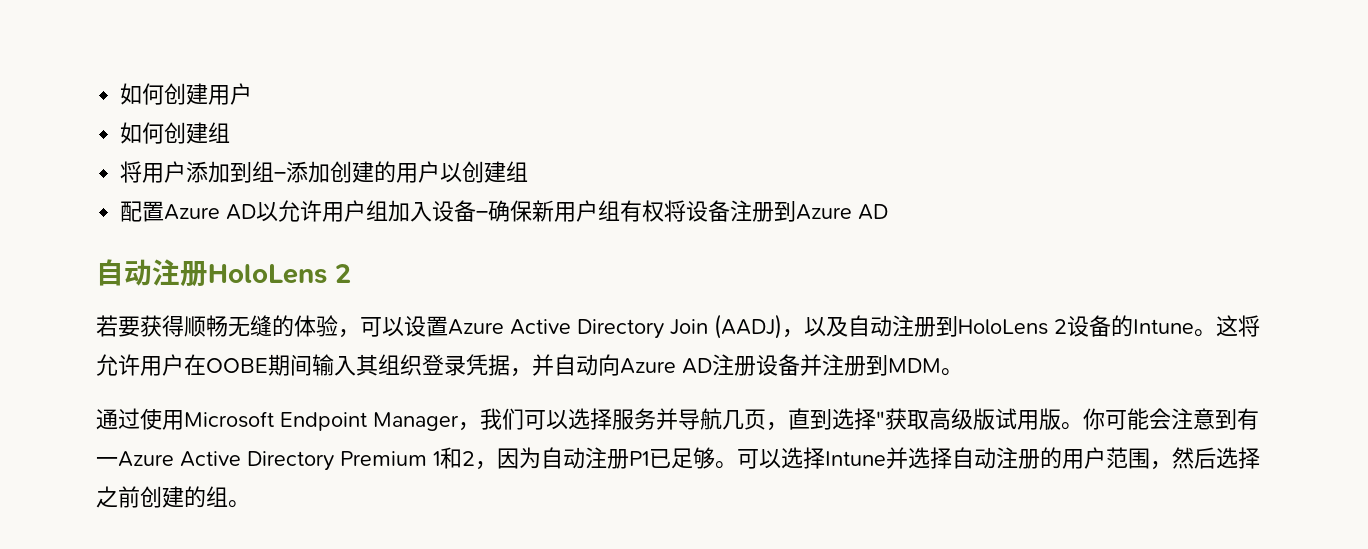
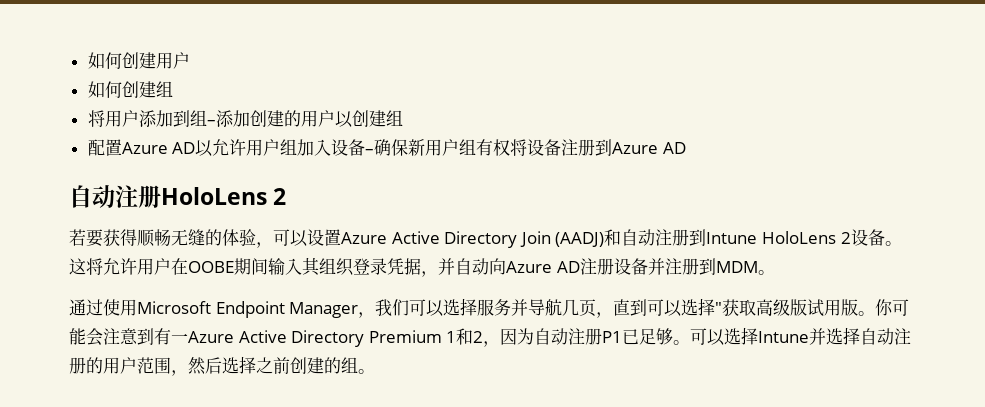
[782,316,848,338] ，以及 -> [604,229,622,246] 和
(958, 326) none -> [706,232,758,244] Intune
[1111,315,1194,337] 的Intune -> (885, 237) none
(832, 419) none -> [647,299,683,317] 可以

